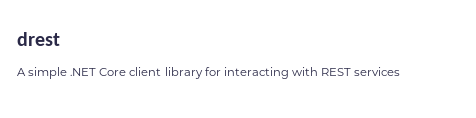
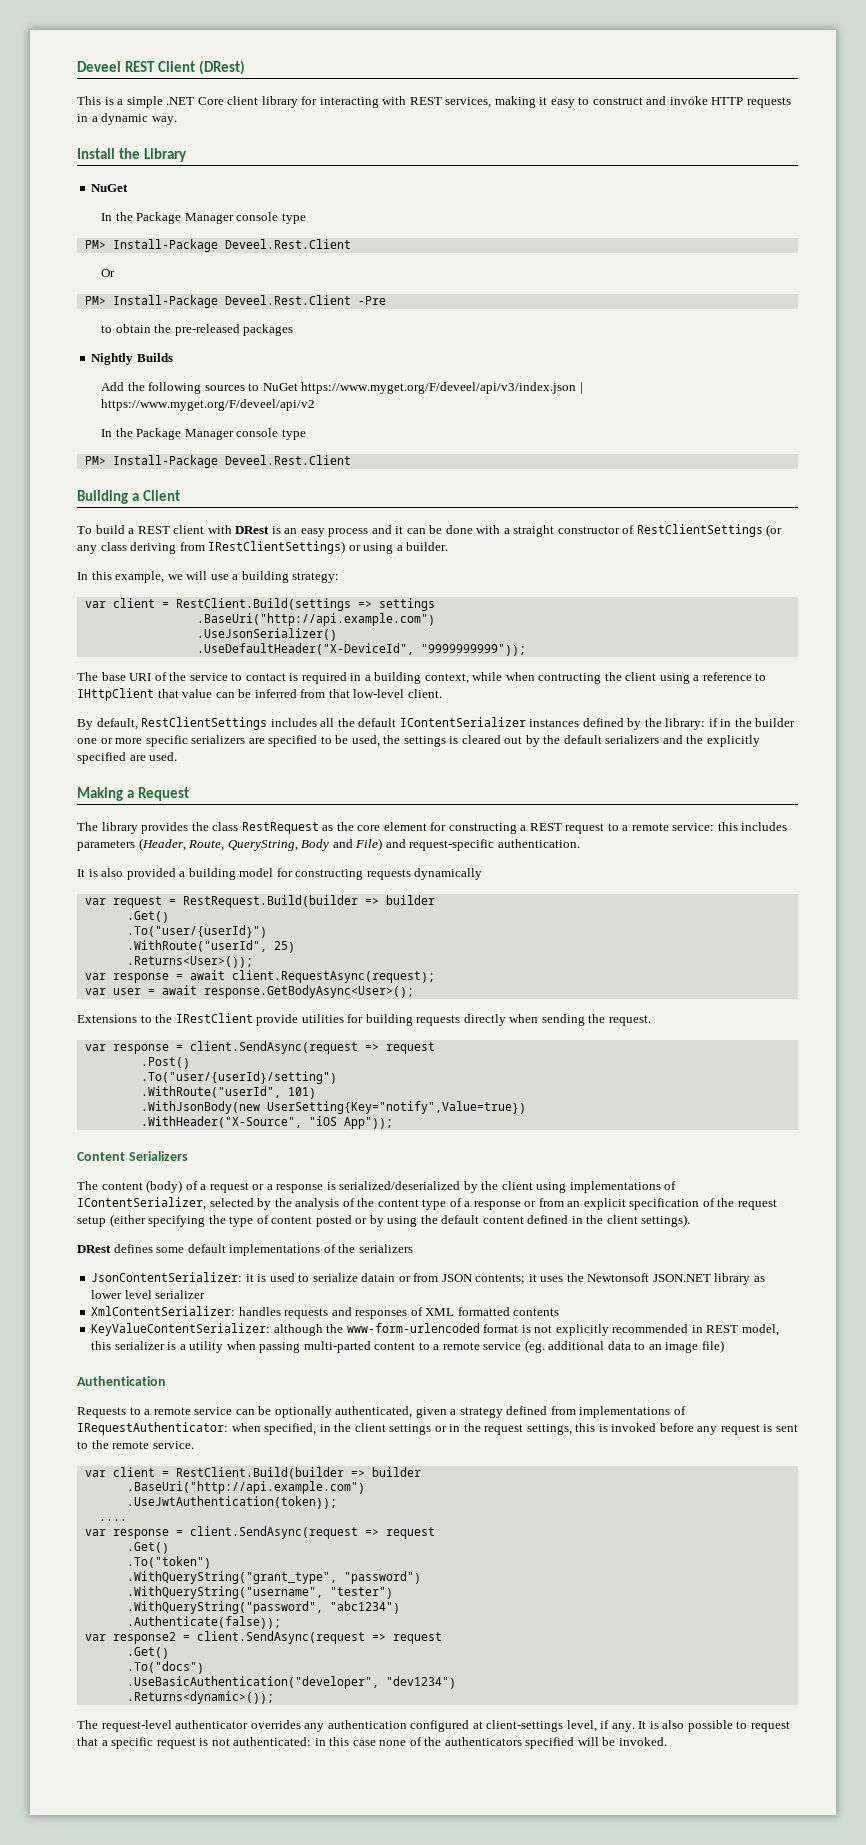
[17,32,60,46] [17,68,26,76] drest // A -> [77,60,246,75] [77,96,124,105] Deveel REST Client (DRest) // This is a
[354,67,401,76] services -> [445,96,791,108] [77,113,177,125] [77,148,187,162] [91,184,129,192] [101,212,306,224] [84,239,351,252] [101,269,116,277] [84,295,386,308] [101,324,294,336] [91,353,173,365] [101,382,583,394] [101,399,316,411] [101,428,306,440] [84,455,351,468] [77,490,180,504] [77,524,783,537] [77,541,449,554] [77,571,340,583] [84,598,435,611] [196,613,435,626] [196,628,337,641] [196,643,526,656] [77,672,767,684] [77,688,442,701] [77,717,796,730] [77,735,760,747] [77,752,178,764] [77,787,189,801] [77,822,788,834] [77,838,580,851] [77,868,483,880] [84,895,435,908] [126,911,169,923] [126,925,267,938] [126,940,295,953] [126,956,253,968] [84,970,435,983] [84,985,414,998] [77,1013,651,1026] [84,1041,435,1054] [140,1057,190,1069] [140,1071,337,1084] [140,1086,316,1099] [140,1101,526,1114] [140,1116,393,1129] [77,1151,188,1161] [77,1180,677,1193] [77,1197,777,1210] [77,1214,691,1227] [77,1244,413,1256] [91,1272,765,1285] [91,1290,206,1299] [91,1306,560,1319] [91,1323,779,1336] [91,1340,724,1353] [77,1376,166,1386] [77,1406,686,1418] [77,1422,798,1435] [77,1440,194,1449] [84,1467,421,1479] [126,1481,365,1494] [126,1496,337,1509] [98,1519,127,1521] [84,1526,435,1539] [126,1542,169,1554] [126,1556,211,1569] [126,1571,421,1584] [126,1586,393,1599] [126,1601,400,1614] [126,1616,281,1629] [84,1631,442,1644] [126,1647,169,1659] [126,1661,204,1674] [126,1676,456,1689] [126,1691,274,1704] [77,1720,790,1732] [77,1737,667,1749] services, making it easy to construct and invoke HTTP requests in a dynamic way. // Install the Library // NuGet // In the Package Manager console type // PM> Install-Package Deveel.Rest.Client // Or // PM> Install-Package Deveel.Rest.Client -Pre // to obtain the pre-released packages // Nightly Builds // Add the following sources to NuGet https://www.myget.org/F/deveel/api/v3/index.json | https://www.myget.org/F/deveel/api/v2 // In the Package Manager console type // PM> Install-Package Deveel.Rest.Client // Building a Client // To build a REST client with DRest is an easy process and it can be done with a straight constructor of RestClientSettings (or any class deriving from IRestClientSettings) or using a builder. // In this example, we will use a building strategy: // var client = RestClient.Build(settings => settings // .BaseUri("http://api.example.com") // .UseJsonSerializer() // .UseDefaultHeader("X-DeviceId", "9999999999")); // The base URI of the service to contact is required in a building context, while when contructing the client using a reference to IHttpClient that value can be inferred from that low-level client. // By default, RestClientSettings includes all the default IContentSerializer instances defined by the library: if in the builder one or more specific serializers are specified to be used, the settings is cleared out by the default serializers and the explicitly specified are used. // Making a Request // The library provides the class RestRequest as the core element for constructing a REST request to a remote service: this includes parameters (Header, Route, QueryString, Body and File) and request-specific authentication. // It is also provided a building model for constructing requests dynamically // var request = RestRequest.Build(builder => builder // .Get() // .To("user/{userId}") // .WithRoute("userId", 25) // .Returns<User>()); // var response = await client.RequestAsync(request); // var user = await response.GetBodyAsync<User>(); // Extensions to the IRestClient provide utilities for building requests directly when sending the request. // var response = client.SendAsync(request => request // .Post() // .To("user/{userId}/setting") // .WithRoute("userId", 101) // .WithJsonBody(new UserSetting{Key="notify",Value=true}) // .WithHeader("X-Source", "iOS App")); // Content Serializers // The content (body) of a request or a response is serialized/deserialized by the client using implementations of IContentSerializer, selected by the analysis of the content type of a response or from an explicit specification of the request setup (either specifying the type of content posted or by using the default content defined in the client settings). // DRest defines some default implementations of the serializers // JsonContentSerializer: it is used to serialize datain or from JSON contents; it uses the Newtonsoft JSON.NET library as lower level serializer // XmlContentSerializer: handles requests and responses of XML formatted contents // KeyValueContentSerializer: although the www-form-urlencoded format is not explicitly recommended in REST model, this serializer is a utility when passing multi-parted content to a remote service (eg. additional data to an image file) // Authentication // Requests to a remote service can be optionally authenticated, given a strategy defined from implementations of IRequestAuthenticator: when specified, in the client settings or in the request settings, this is invoked before any request is sent to the remote service. // var client = RestClient.Build(builder => builder // .BaseUri("http://api.example.com") // .UseJwtAuthentication(token)); // .... // var response = client.SendAsync(request => request // .Get() // .To("token") // .WithQueryString("grant_type", "password") // .WithQueryString("username", "tester") // .WithQueryString("password", "abc1234") // .Authenticate(false)); // var response2 = client.SendAsync(request => request // .Get() // .To("docs") // .UseBasicAuthentication("developer", "dev1234") // .Returns<dynamic>()); // The request-level authenticator overrides any authentication configured at client-settings level, if any. It is also possible to request that a specific request is not authenticated: in this case none of the authenticators specified will be invoked.

